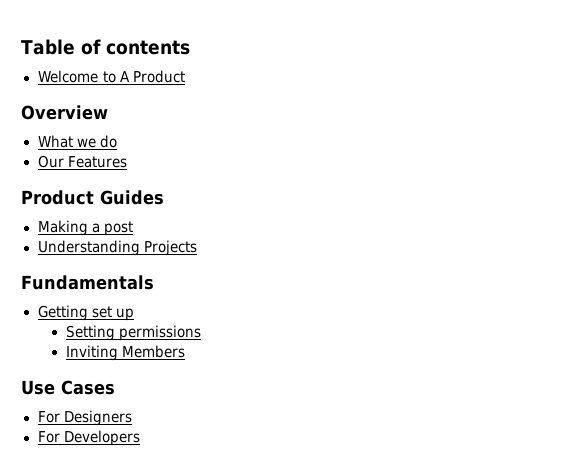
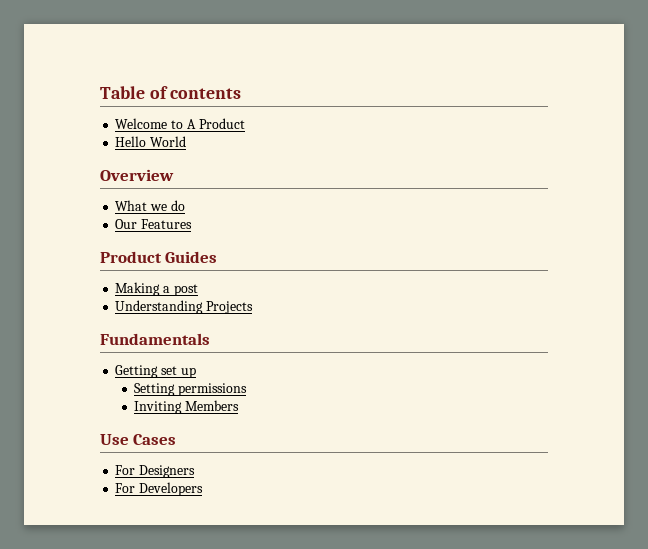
(185, 76) none -> [115,136,187,147] // Hello World

